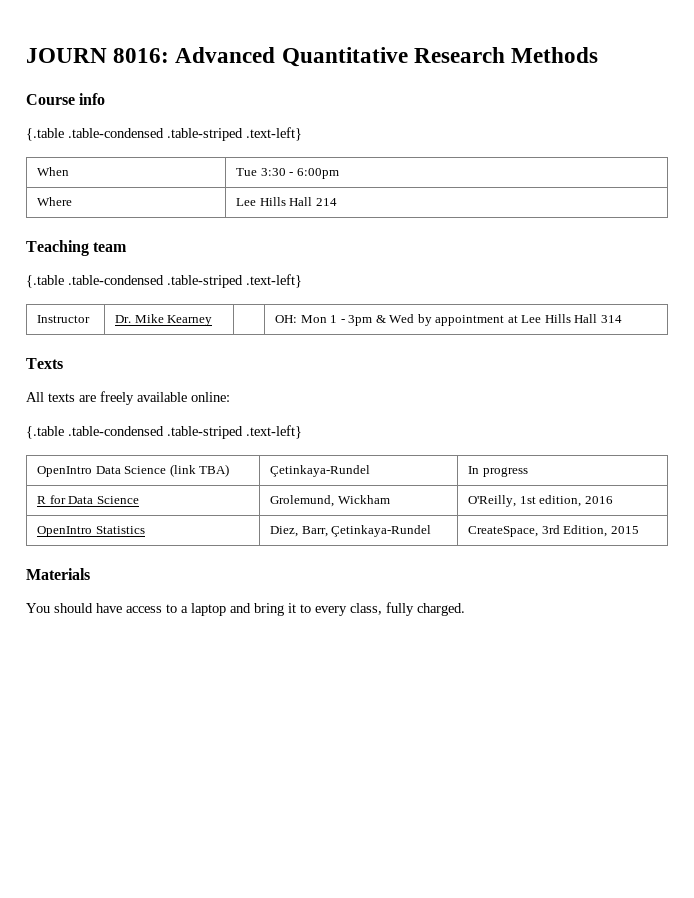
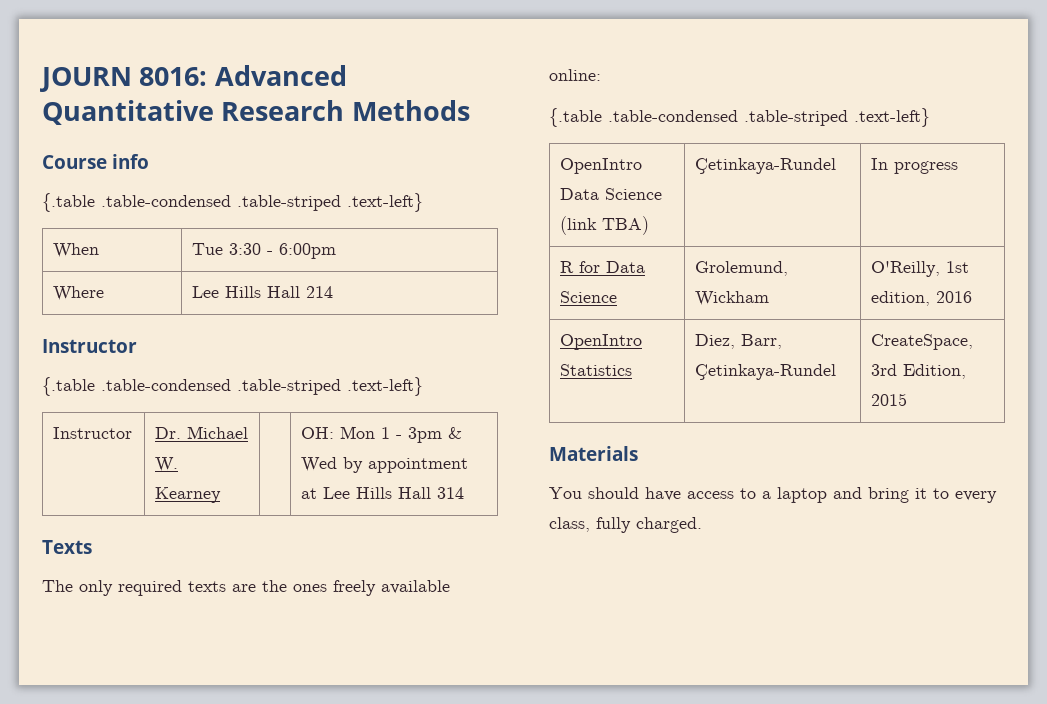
[26,240,128,256] Teaching team -> [42,339,137,353] Instructor
[134,314,164,323] Mike -> [187,426,249,439] [155,457,179,472] Michael W.
[26,392,96,402] All texts are -> [42,580,327,596] The only required texts are the ones

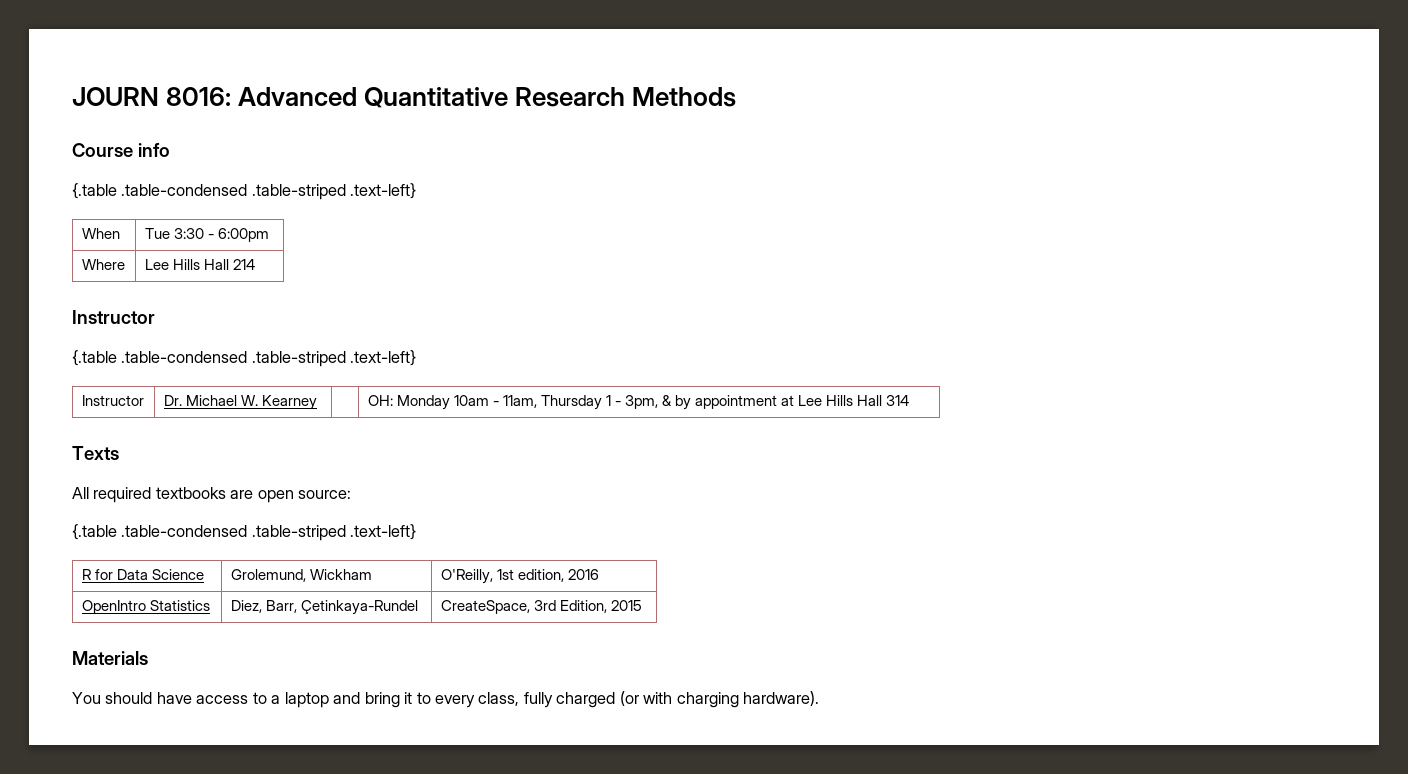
[340,426,463,443] [301,457,338,472] Mon 1 - 3pm & Wed -> [396,395,673,410] Monday 10am - 11am, Thursday 1 - 3pm, &
[42,580,450,596] [549,69,601,81] [549,108,930,127] [560,158,643,174] [560,188,663,200] [560,216,650,235] [695,158,837,174] [871,158,959,174] The only required texts are the ones freely available online: // {.table .table-condensed .table-striped .text-left} // OpenIntro Data Science (link TBA) | Çetinkaya-Rundel | In progress -> [72,487,352,503] [72,524,417,541] All required textbooks are open source: // {.table .table-condensed .table-striped .text-left}
[636,517,702,533] charged. -> [556,691,820,708] charged (or with charging hardware).

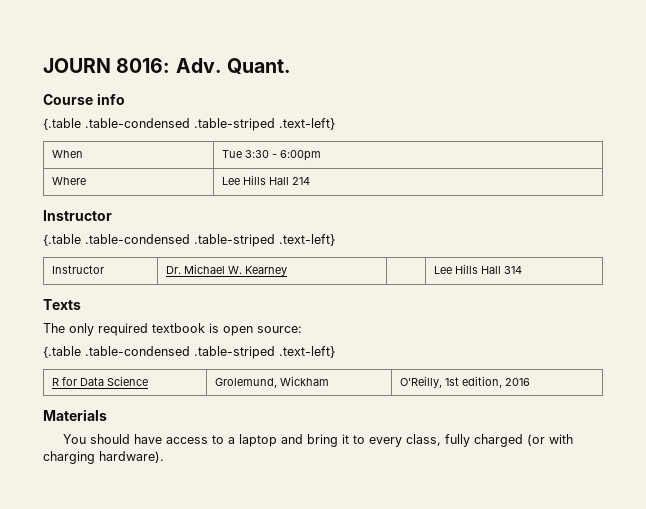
[238,87,737,108] Advanced Quantitative Research Methods -> [175,58,291,74] Adv. Quant.
[367,395,795,410] OH: Monday 10am - 11am, Thursday 1 - 3pm, & by appointment at -> (287, 271) none
[72,487,254,503] All required textbooks are -> [43,323,219,336] The only required textbook is
[81,600,210,614] [230,600,418,615] [440,600,642,614] // OpenIntro Statistics | Diez, Barr, Çetinkaya-Rundel | CreateSpace, 3rd Edition, 2015 -> (530, 382) none

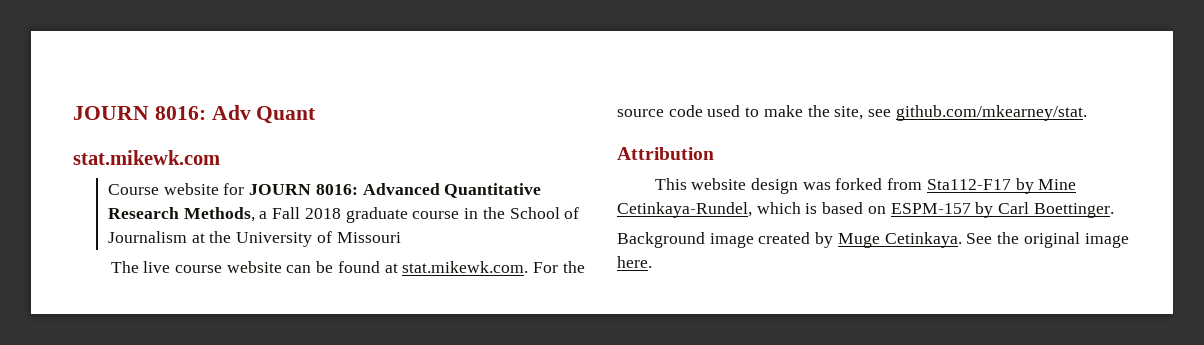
[43,58,291,74] [43,93,125,105] [43,118,335,131] [51,150,83,158] [221,150,321,161] [51,177,86,185] [221,175,310,185] [43,210,112,221] [43,234,335,247] [51,265,104,274] [165,264,287,276] [433,264,522,274] [43,299,81,310] [43,323,302,336] [43,346,335,359] [51,376,148,386] [214,376,329,388] [399,376,530,388] [43,409,107,421] [62,434,573,447] [43,451,164,464] JOURN 8016: Adv. Quant. // Course info // {.table .table-condensed .table-striped .text-left} // When | Tue 3:30 - 6:00pm // Where | Lee Hills Hall 214 // Instructor // {.table .table-condensed .table-striped .text-left} // Instructor | Dr. Michael W. Kearney | | Lee Hills Hall 314 // Texts // The only required textbook is open source: // {.table .table-condensed .table-striped .text-left} // R for Data Science | Grolemund, Wickham | O'Reilly, 1st edition, 2016 // Materials // You should have access to a laptop and bring it to every class, fully charged (or with charging hardware). -> [73,105,317,124] [73,150,220,165] [107,183,542,198] [107,207,580,223] [107,231,401,247] [110,261,585,273] [617,105,1087,121] [617,147,714,160] [654,178,1077,194] [617,202,1114,218] [617,232,1129,248] [617,256,652,268] JOURN 8016: Adv Quant // stat.mikewk.com // Course website for JOURN 8016: Advanced Quantitative Research Methods, a Fall 2018 graduate course in the School of Journalism at the University of Missouri // The live course website can be found at stat.mikewk.com. For the source code used to make the site, see github.com/mkearney/stat. // Attribution // This website design was forked from Sta112-F17 by Mine Cetinkaya-Rundel, which is based on ESPM-157 by Carl Boettinger. // Background image created by Muge Cetinkaya. See the original image here.

